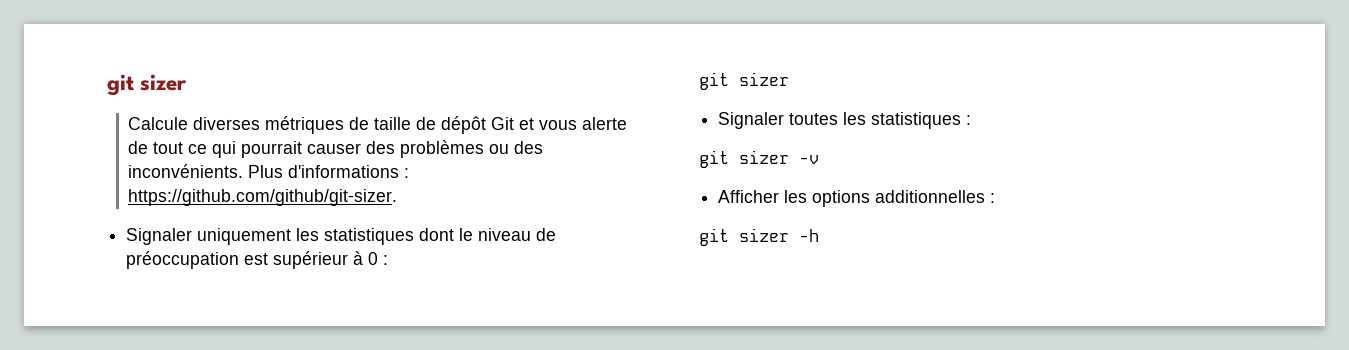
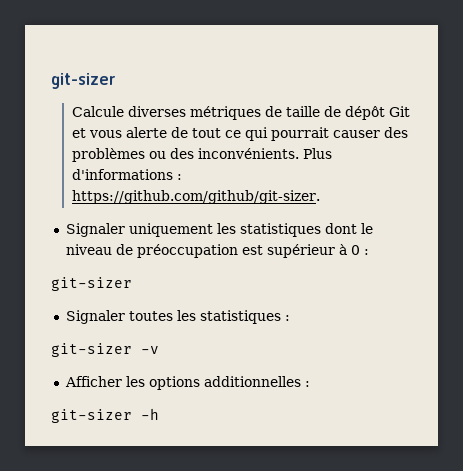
[107,74,188,96] git sizer -> [51,73,116,89] git-sizer
[699,72,789,90] git sizer -> [51,277,132,291] git-sizer
[699,150,789,168] git sizer -> [51,343,132,357] git-sizer
[699,228,789,246] git sizer -> [51,409,132,423] git-sizer

